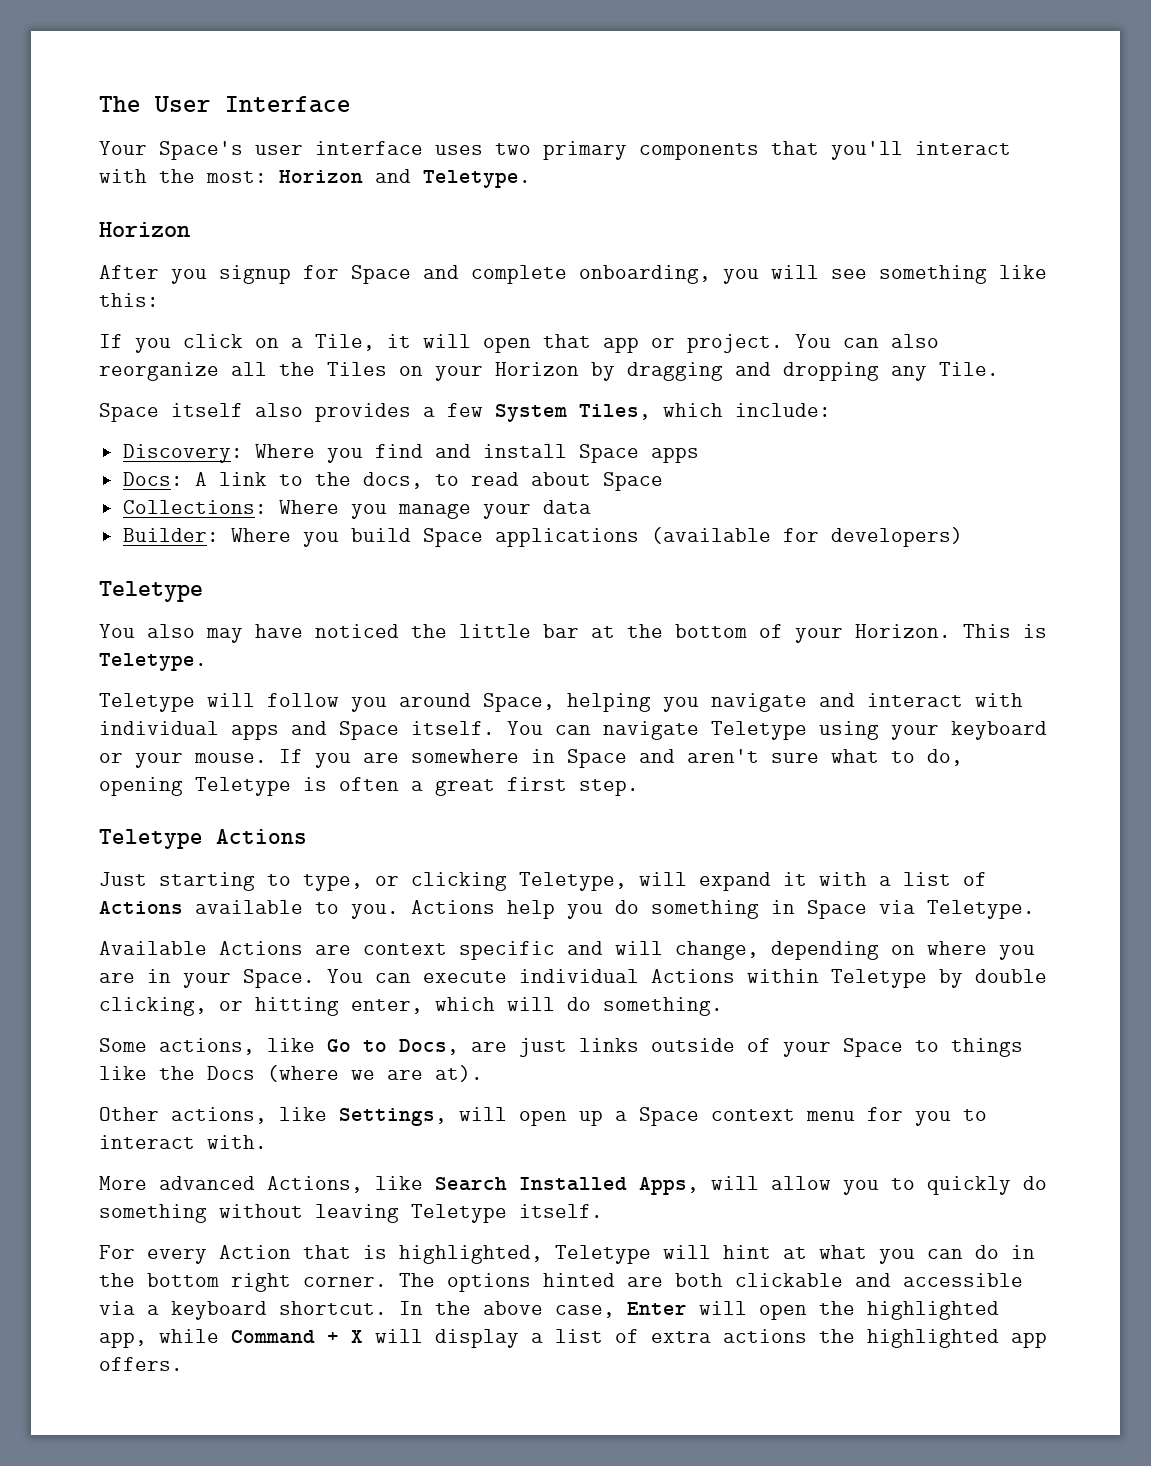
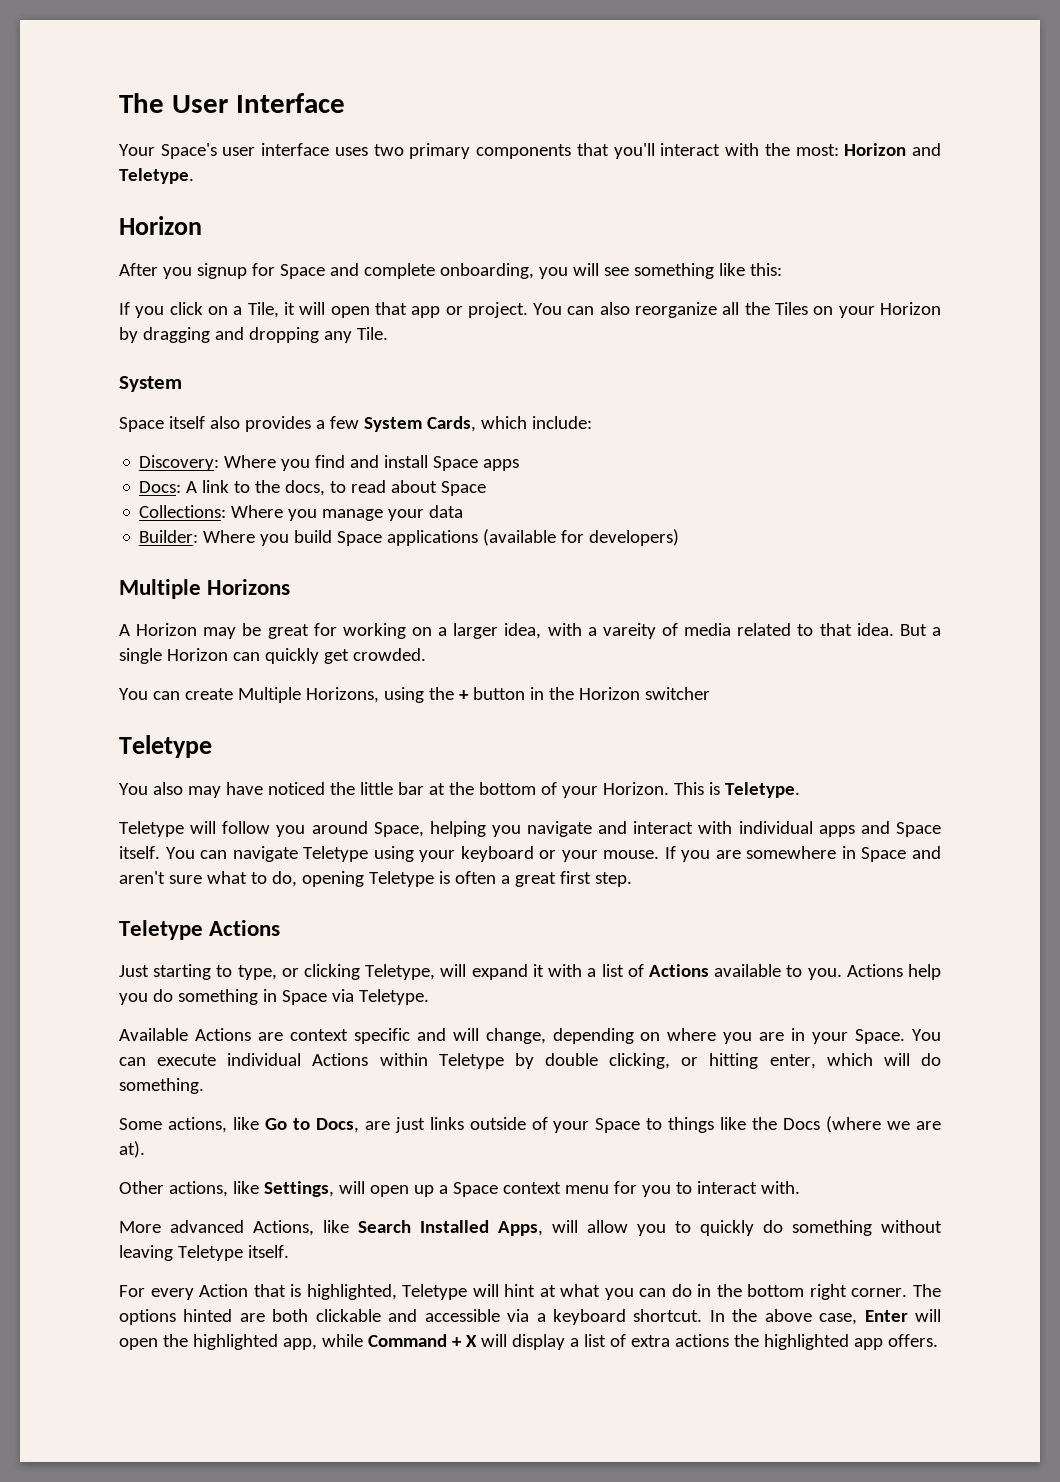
(999, 369) none -> [119,376,182,392] // System
[579,404,651,420] Tiles, -> [426,416,476,432] Cards,
(963, 537) none -> [119,579,291,599] [119,623,941,639] [119,648,426,664] [119,687,710,703] // Multiple Horizons // A Horizon may be great for working on a larger idea, with a vareity of media related to that idea. But a single Horizon can quickly get crowded. // You can create Multiple Horizons, using the + button in the Horizon switcher

